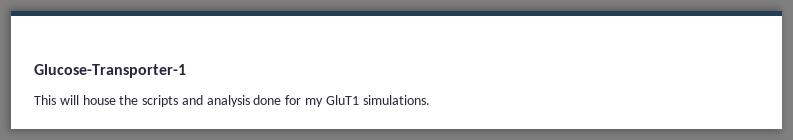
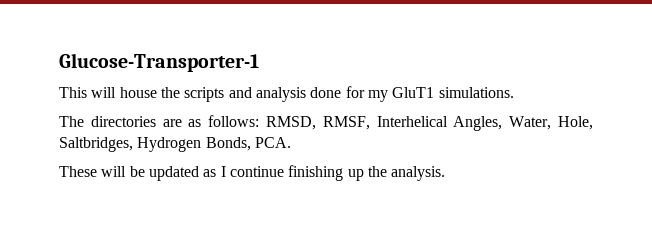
(430, 100) none -> [59,115,593,131] [59,137,291,152] [59,165,446,181] // The directories are as follows: RMSD, RMSF, Interhelical Angles, Water, Hole, Saltbridges, Hydrogen Bonds, PCA. // These will be updated as I continue finishing up the analysis.

